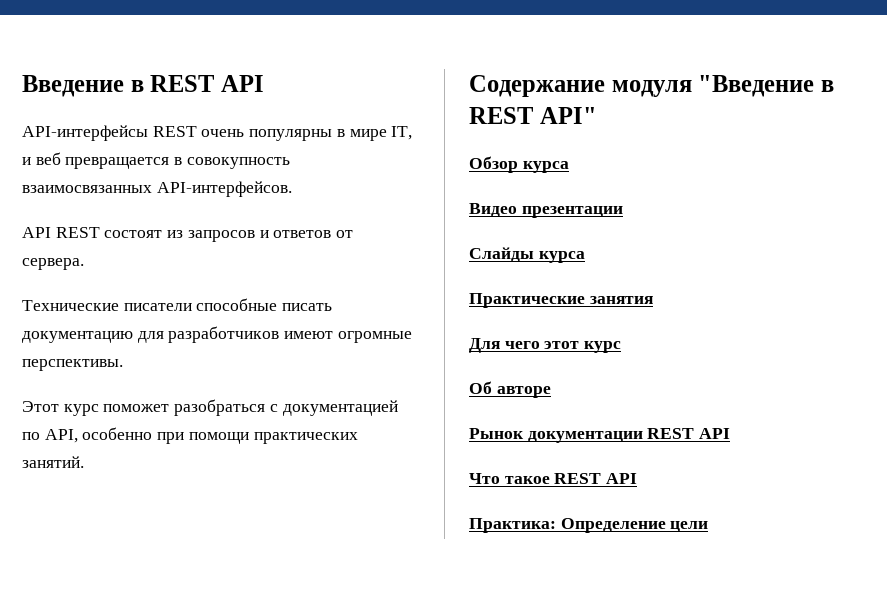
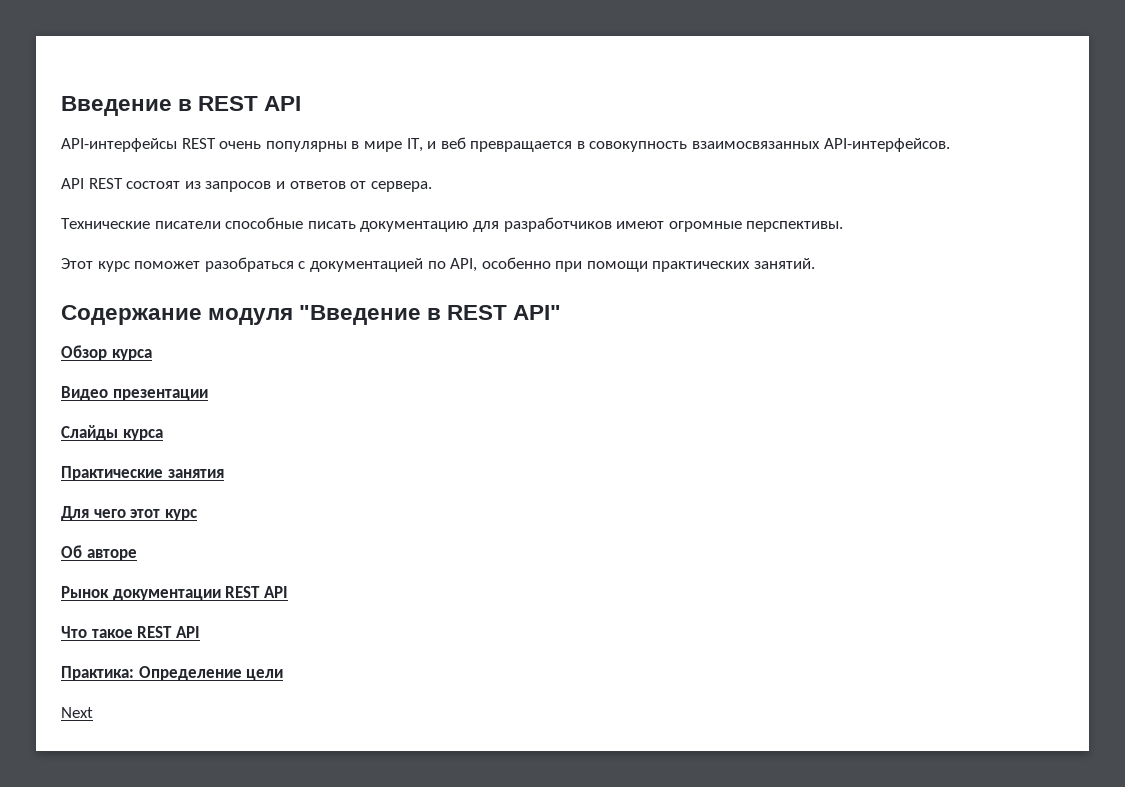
(709, 526) none -> [61,707,93,718] // Next

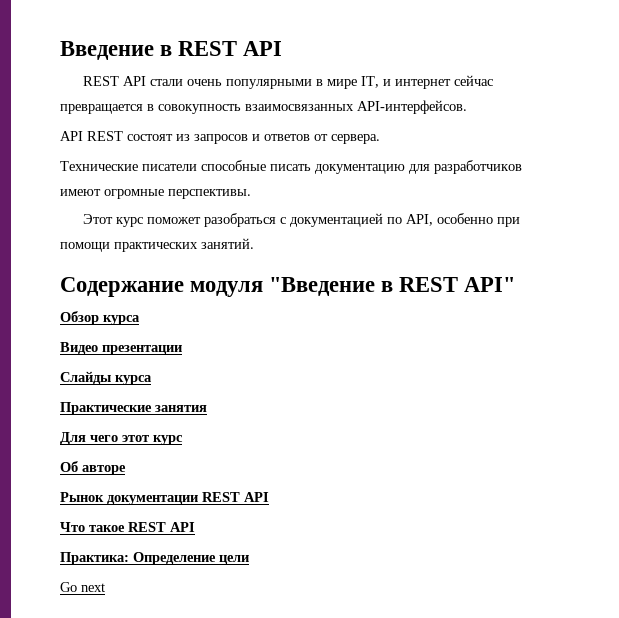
[61,138,347,152] API-интерфейсы REST очень популярны -> [83,76,313,89] REST API стали очень популярными
[440,137,466,149] веб -> [395,75,494,89] интернет сейчас
[61,707,93,718] Next -> [60,582,105,592] Go next

